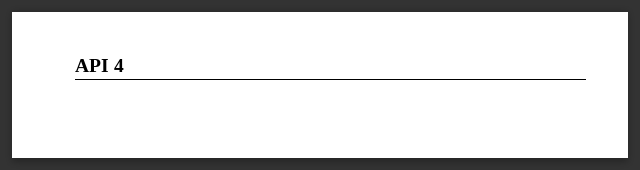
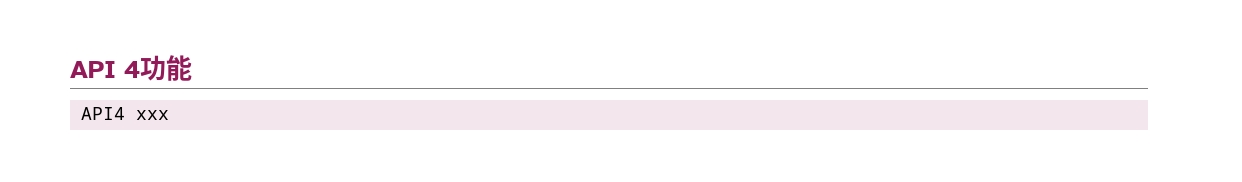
(125, 65) none -> [140,55,192,81] [80,107,169,120] 功能 // API4 xxx

